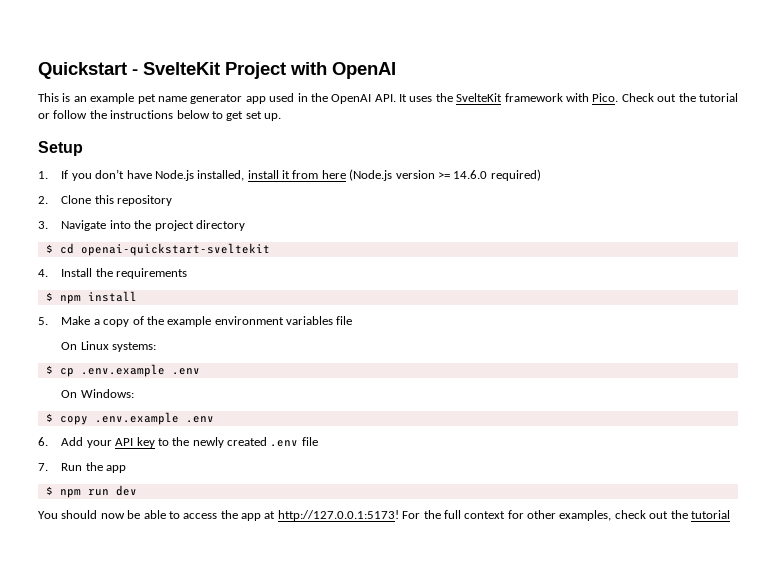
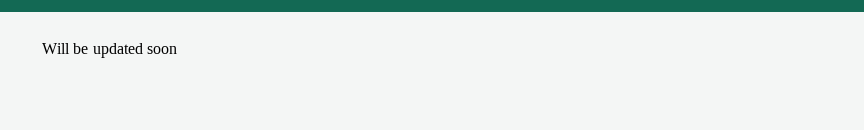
[38,62,396,79] [38,93,738,104] [38,110,281,121] [38,141,83,156] [38,169,541,181] [38,195,173,206] [38,220,245,231] [45,243,270,256] [38,268,188,279] [45,291,137,304] [38,316,353,327] [61,341,157,352] [45,364,200,377] [61,389,134,398] [45,412,214,425] [38,437,318,448] [38,462,127,473] [45,485,137,498] [38,510,730,521] Quickstart - SvelteKit Project with OpenAI // This is an example pet name generator app used in the OpenAI API. It uses the SvelteKit framework with Pico. Check out the tutorial or follow the instructions below to get set up. // Setup // 1. If you don’t have Node.js installed, install it from here (Node.js version >= 14.6.0 required) // 2. Clone this repository // 3. Navigate into the project directory // $ cd openai-quickstart-sveltekit // 4. Install the requirements // $ npm install // 5. Make a copy of the example environment variables file // On Linux systems: // $ cp .env.example .env // On Windows: // $ copy .env.example .env // 6. Add your API key to the newly created .env file // 7. Run the app // $ npm run dev // You should now be able to access the app at http://127.0.0.1:5173! For the full context for other examples, check out the tutorial -> [42,43,177,58] Will be updated soon

